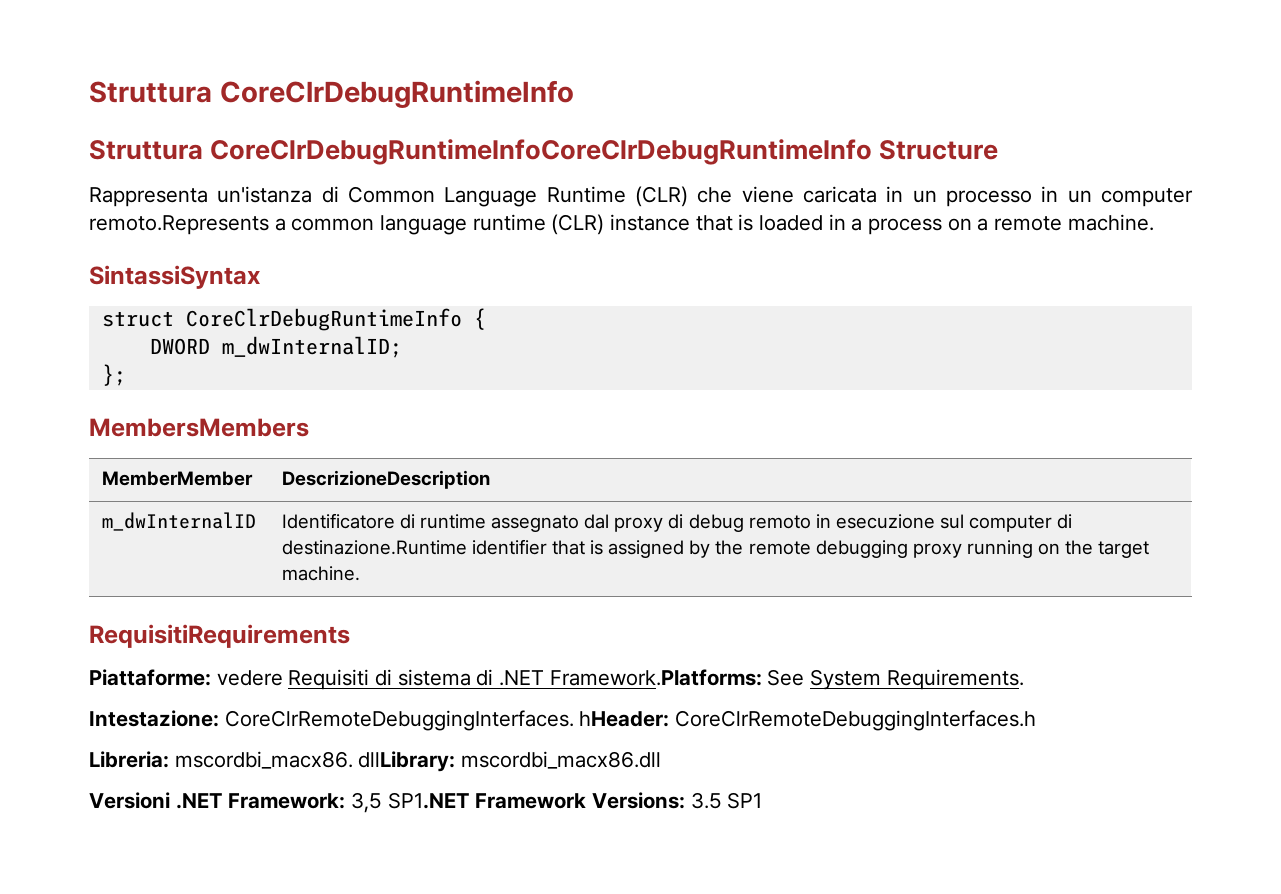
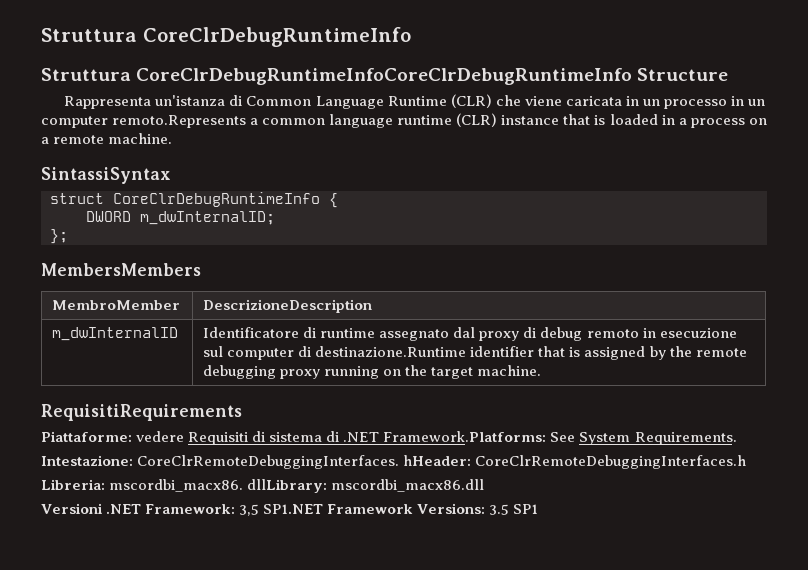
[101,471,253,486] MemberMember -> [52,300,181,310] MembroMember

